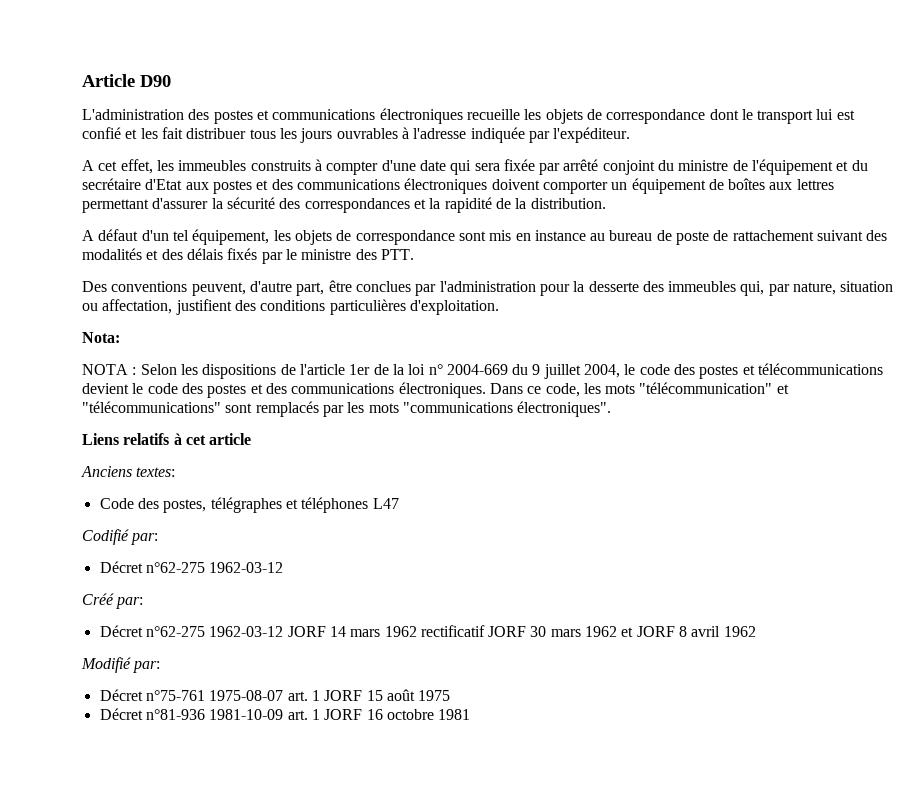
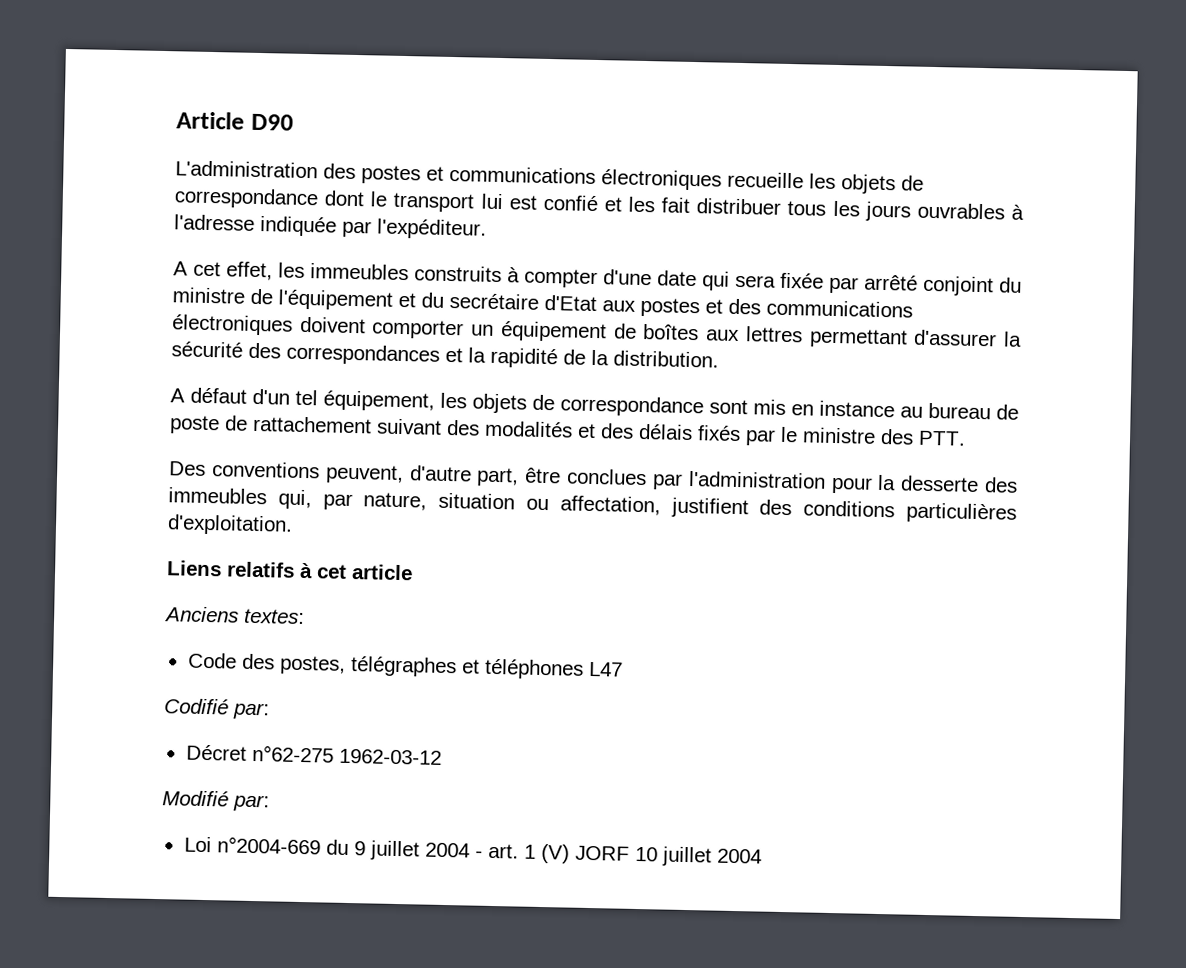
[82,332,120,343] [82,363,884,379] [82,382,789,398] [82,401,612,417] // Nota: // NOTA : Selon les dispositions de l'article 1er de la loi n° 2004-669 du 9 juillet 2004, le code des postes et télécommunications devient le code des postes et des communications électroniques. Dans ce code, les mots "télécommunication" et "télécommunications" sont remplacés par les mots "communications électroniques". -> (293, 525) none
[82,593,144,609] [99,625,756,637] [81,657,161,673] [99,689,451,701] [99,708,471,720] Créé par: // Décret n°62-275 1962-03-12 JORF 14 mars 1962 rectificatif JORF 30 mars 1962 et JORF 8 avril 1962 // Modifié par: // Décret n°75-761 1975-08-07 art. 1 JORF 15 août 1975 // Décret n°81-936 1981-10-09 art. 1 JORF 16 octobre 1981 -> [162,790,270,812] [183,836,762,867] Modifié par: // Loi n°2004-669 du 9 juillet 2004 - art. 1 (V) JORF 10 juillet 2004

